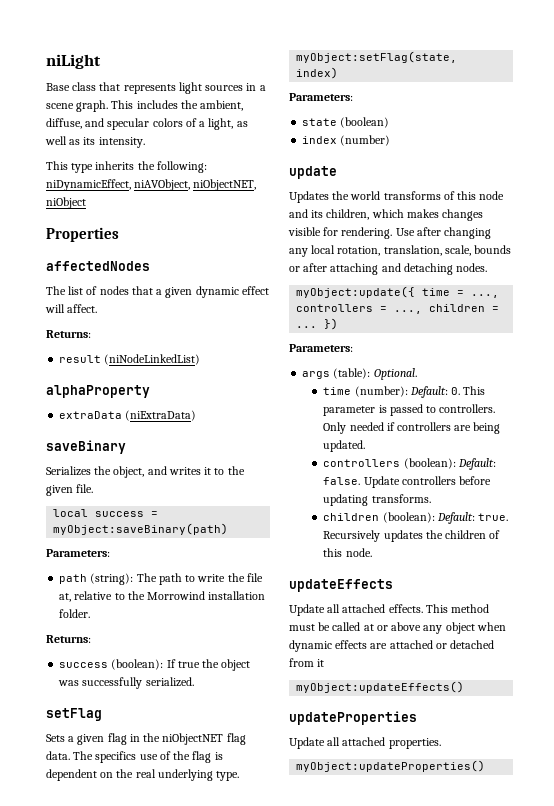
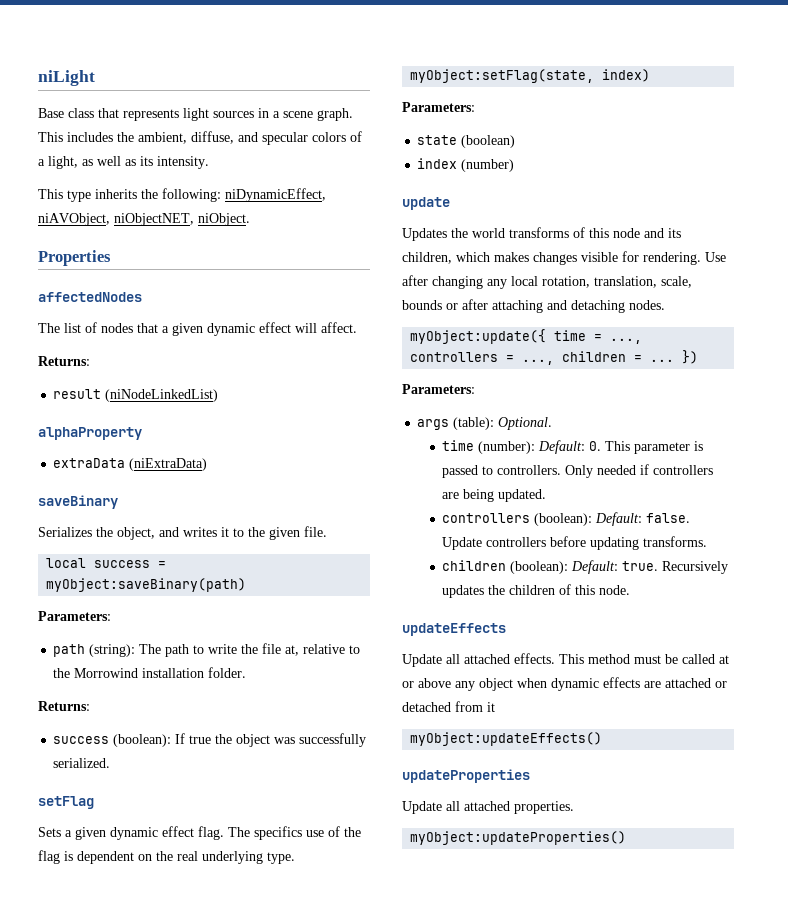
[46,197,86,209] niObject -> [198,213,250,226] niObject.
[107,733,246,745] [46,751,70,760] flag in the niObjectNET flag data. -> [110,826,224,840] dynamic effect flag.

